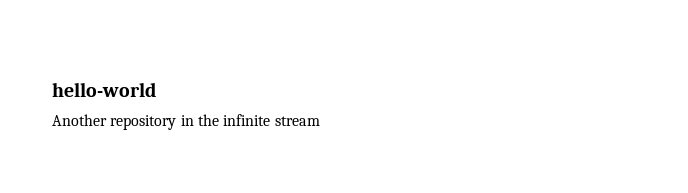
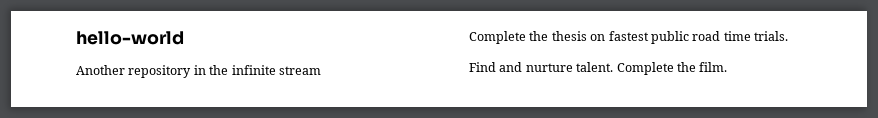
(320, 121) none -> [469,31,788,44] [469,62,728,75] // Complete the thesis on fastest public road time trials. // Find and nurture talent. Complete the film.

